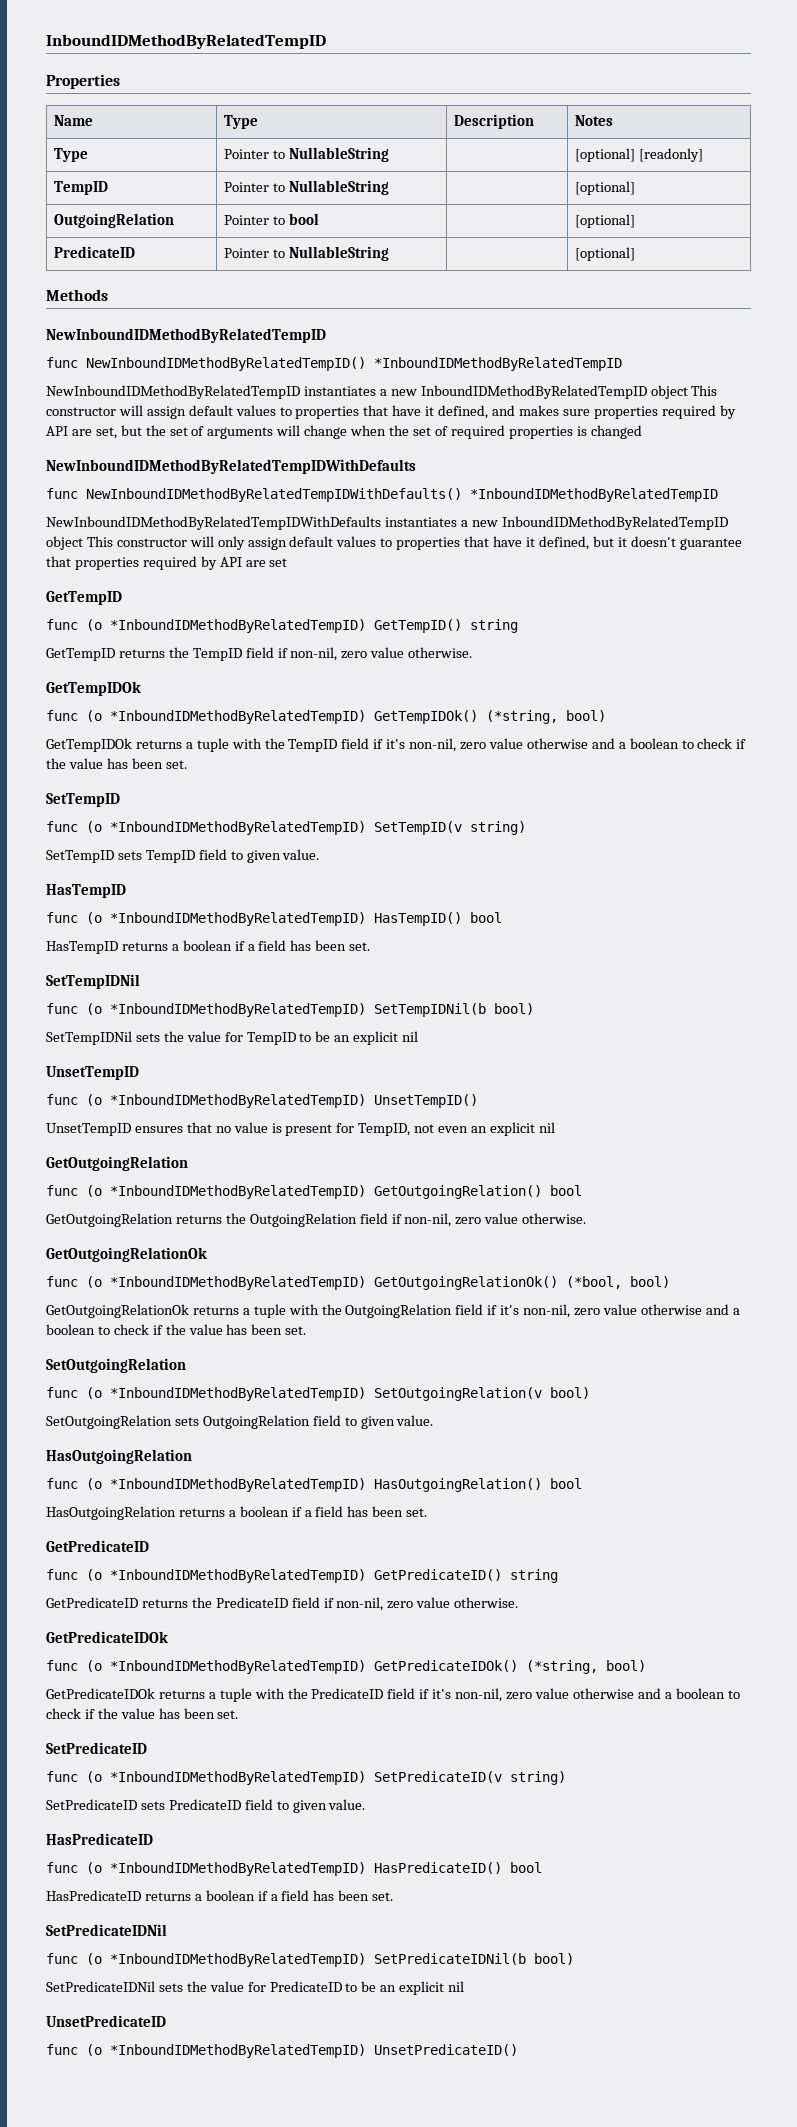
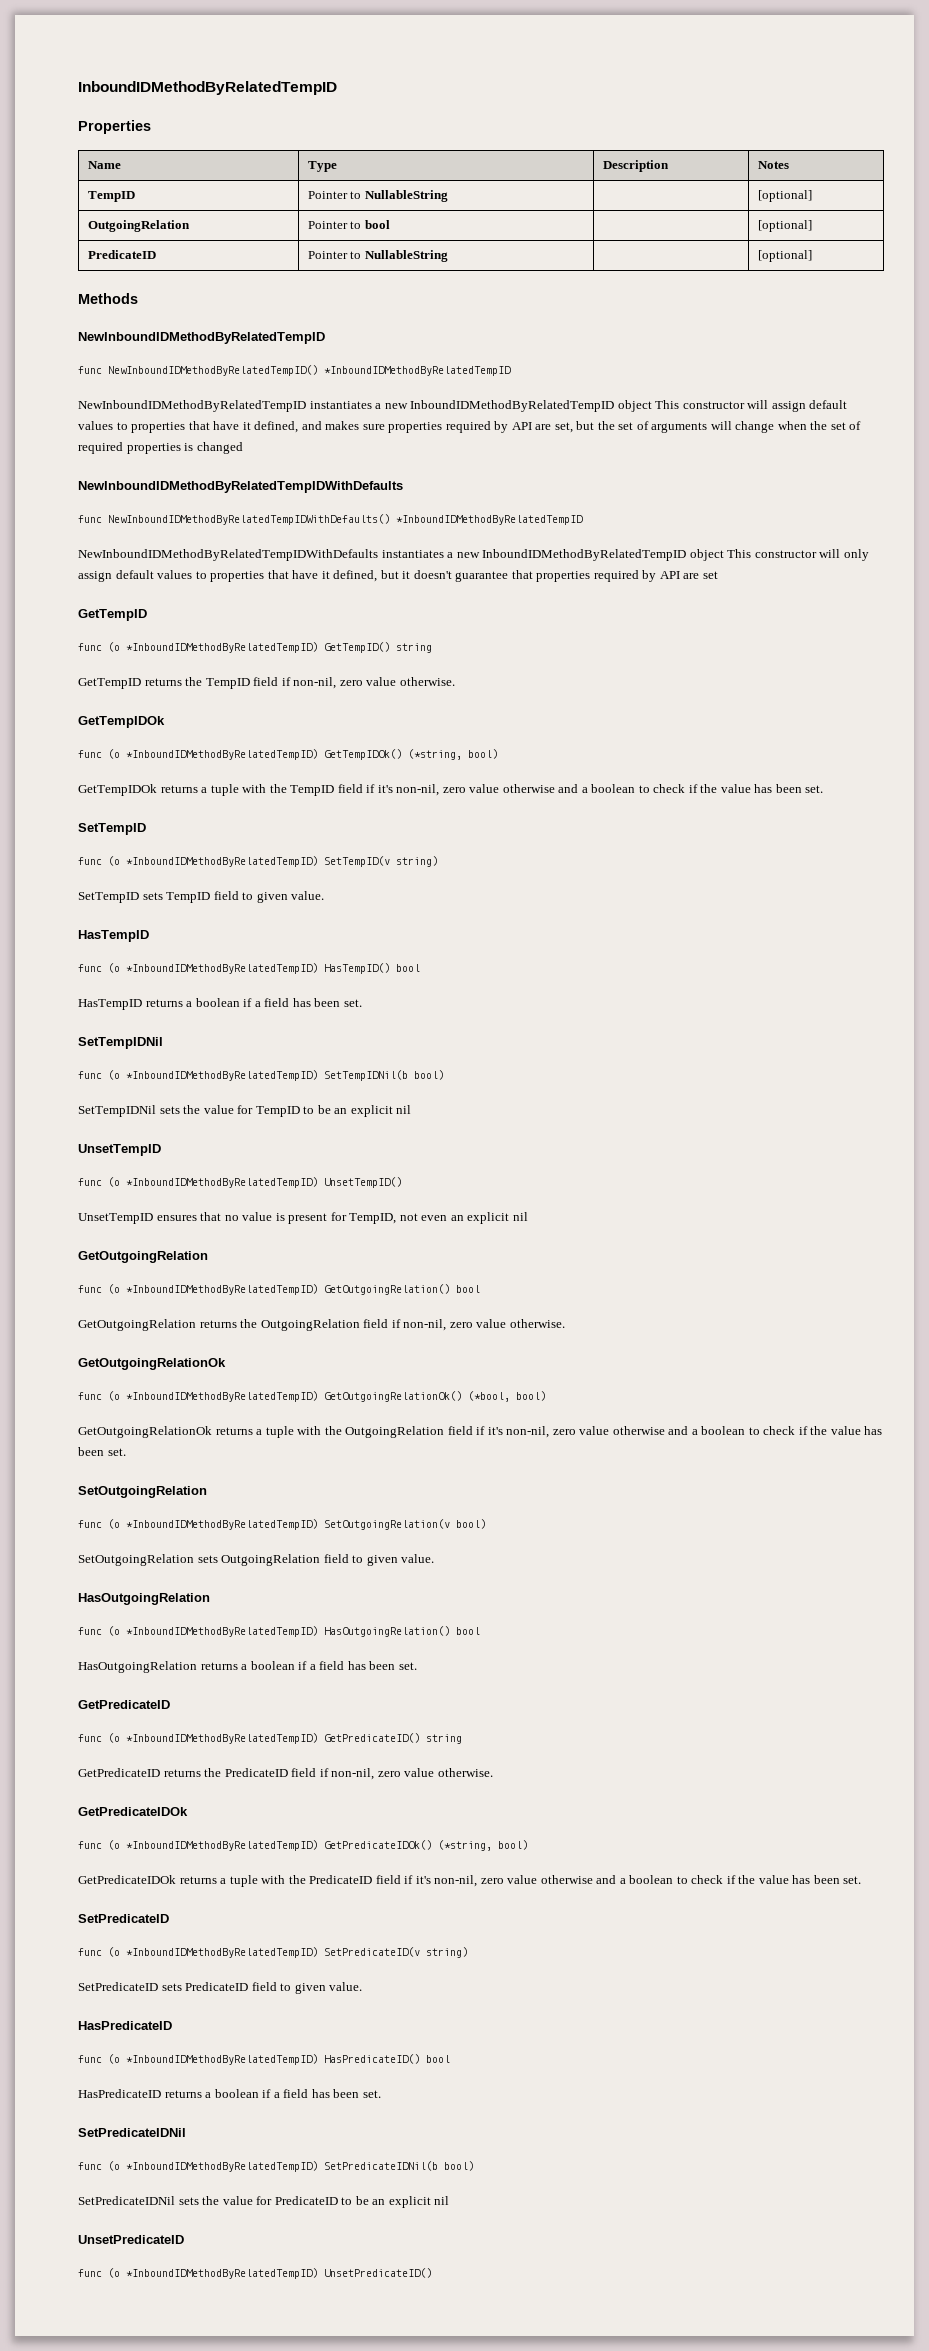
[53,148,88,162] [223,147,389,162] [574,148,703,162] // Type | Pointer to NullableString | | [optional] [readonly] -> (789, 165) none

